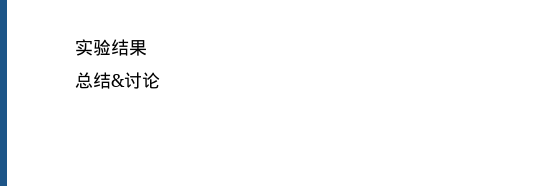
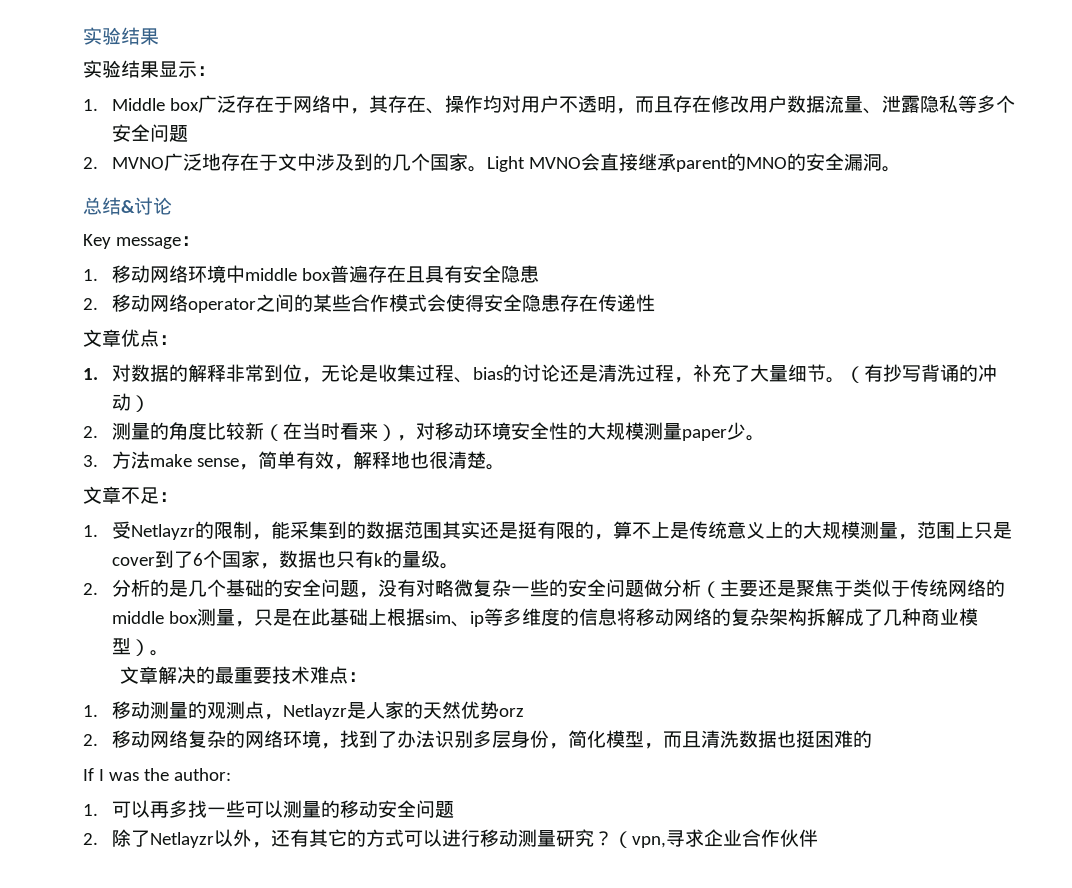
[75,72,160,89] 总结&讨论 -> [83,60,216,78] [83,95,1016,114] [112,124,189,142] [83,153,902,172] [83,197,172,215] [83,234,200,249] [83,265,540,283] [83,294,656,313] [83,329,178,347] [83,364,998,383] [112,393,151,412] [83,422,766,441] [83,451,506,470] [83,486,178,504] [83,521,1013,540] [112,550,460,569] [83,579,1006,598] [112,608,979,627] [112,637,170,656] [120,666,368,684] [83,701,525,720] [83,730,873,749] [83,768,231,781] [83,800,455,818] [83,829,819,848] 实验结果显示： // 1. Middle box广泛存在于网络中，其存在、操作均对用户不透明，而且存在修改用户数据流量、泄露隐私等多个安全问题 // 2. MVNO广泛地存在于文中涉及到的几个国家。Light MVNO会直接继承parent的MNO的安全漏洞。 // 总结&讨论 // Key message： // 1.移动网络环境中middle box普遍存在且具有安全隐患 // 2.移动网络operator之间的某些合作模式会使得安全隐患存在传递性 // 文章优点： // 1.对数据的解释非常到位，无论是收集过程、bias的讨论还是清洗过程，补充了大量细节。（有抄写背诵的冲动） // 2.测量的角度比较新（在当时看来），对移动环境安全性的大规模测量paper少。 // 3.方法make sense，简单有效，解释地也很清楚。 // 文章不足： // 1.受Netlayzr的限制，能采集到的数据范围其实还是挺有限的，算不上是传统意义上的大规模测量，范围上只是cover到了6个国家，数据也只有k的量级。 // 2.分析的是几个基础的安全问题，没有对略微复杂一些的安全问题做分析（主要还是聚焦于类似于传统网络的middle box测量，只是在此基础上根据sim、ip等多维度的信息将移动网络的复杂架构拆解成了几种商业模型）。 // 文章解决的最重要技术难点： // 1.移动测量的观测点，Netlayzr是人家的天然优势orz // 2.移动网络复杂的网络环境，找到了办法识别多层身份，简化模型，而且清洗数据也挺困难的 // If I was the author: // 1.可以再多找一些可以测量的移动安全问题 // 2.除了Netlayzr以外，还有其它的方式可以进行移动测量研究？（vpn,寻求企业合作伙伴

